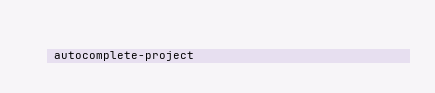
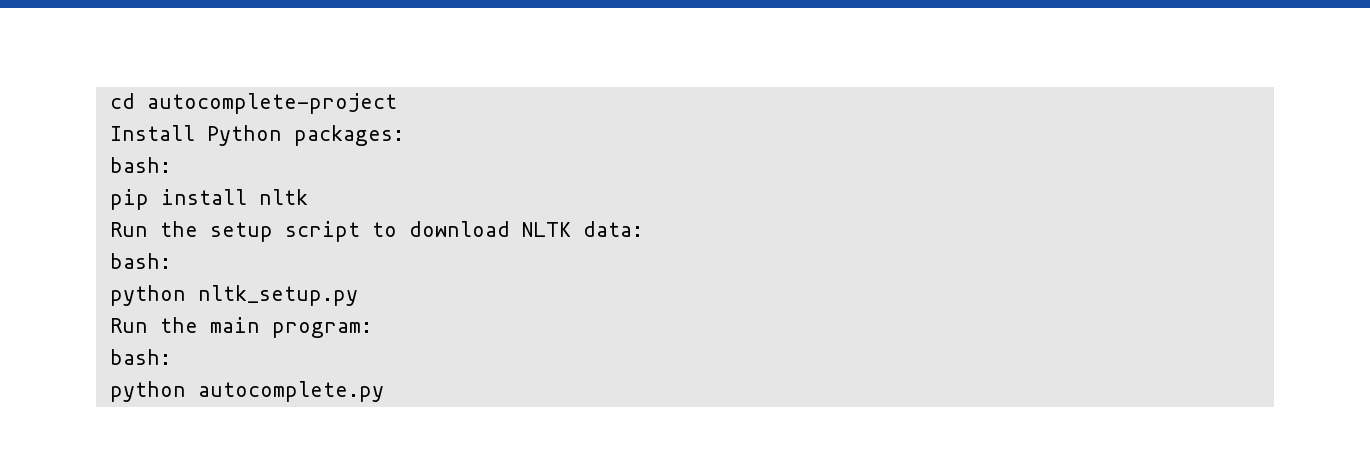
(53, 56) none -> [109,93,135,109] cd
(194, 56) none -> [109,125,404,146] [109,157,171,173] [109,189,308,210] [109,221,643,242] [109,253,171,269] [109,285,358,306] [109,317,372,338] [109,349,171,365] [109,381,384,402] // Install Python packages: // bash: // pip install nltk // Run the setup script to download NLTK data: // bash: // python nltk_setup.py // Run the main program: // bash: // python autocomplete.py

